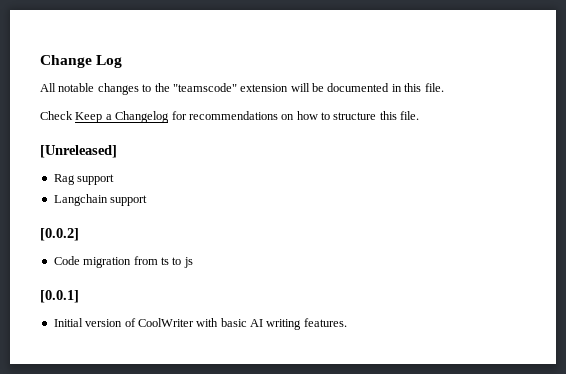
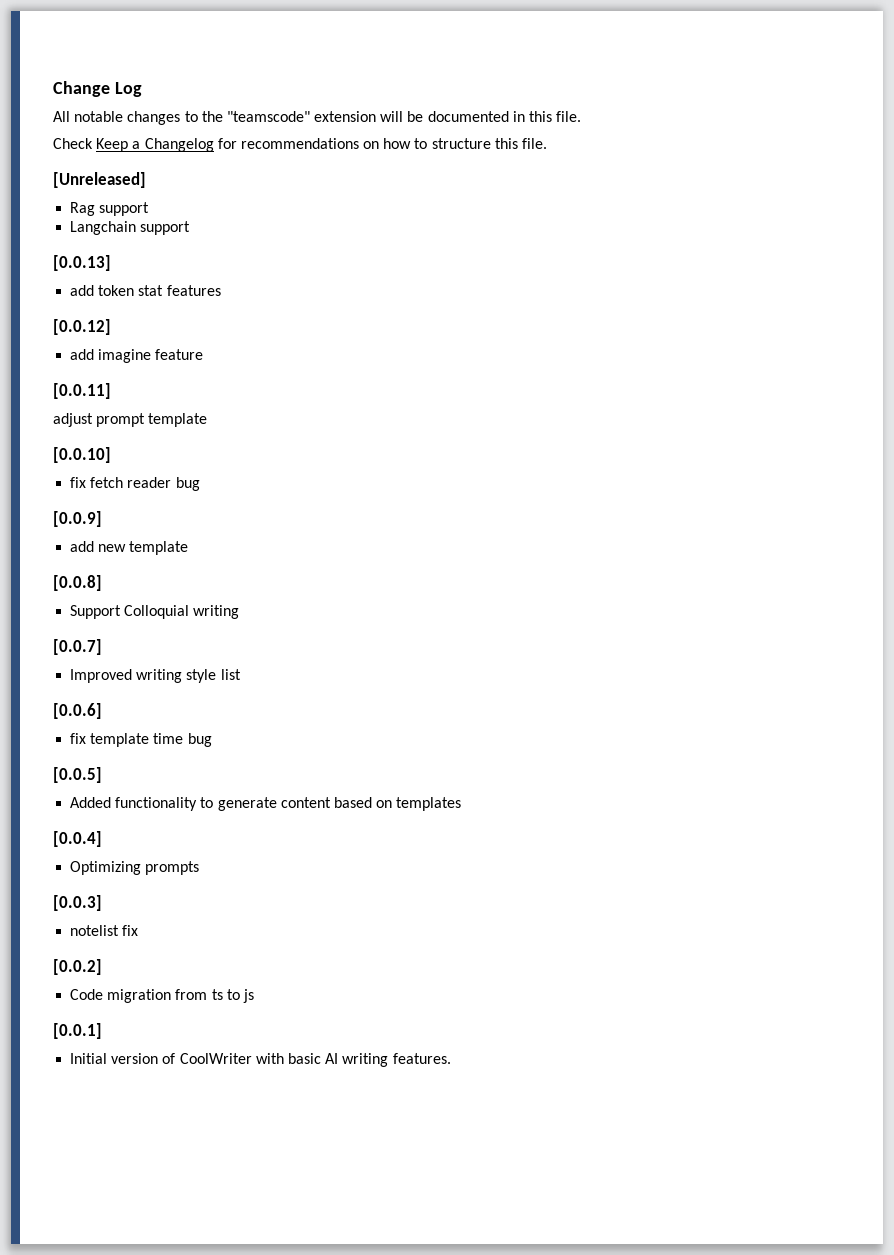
(148, 200) none -> [53,255,111,271] [70,285,221,296] [53,319,111,335] [70,349,204,363] [53,383,111,399] [53,413,208,427] [53,447,111,463] [70,477,200,491] [53,511,102,527] [70,541,189,555] [53,575,102,591] [70,605,240,619] [53,639,102,655] [70,669,241,683] [53,703,102,719] [70,733,212,747] [53,767,102,783] [70,797,462,811] [53,831,102,847] [70,861,200,875] [53,895,102,911] [70,925,139,936] // [0.0.13] // add token stat features // [0.0.12] // add imagine feature // [0.0.11] // adjust prompt template // [0.0.10] // fix fetch reader bug // [0.0.9] // add new template // [0.0.8] // Support Colloquial writing // [0.0.7] // Improved writing style list // [0.0.6] // fix template time bug // [0.0.5] // Added functionality to generate content based on templates // [0.0.4] // Optimizing prompts // [0.0.3] // notelist fix

